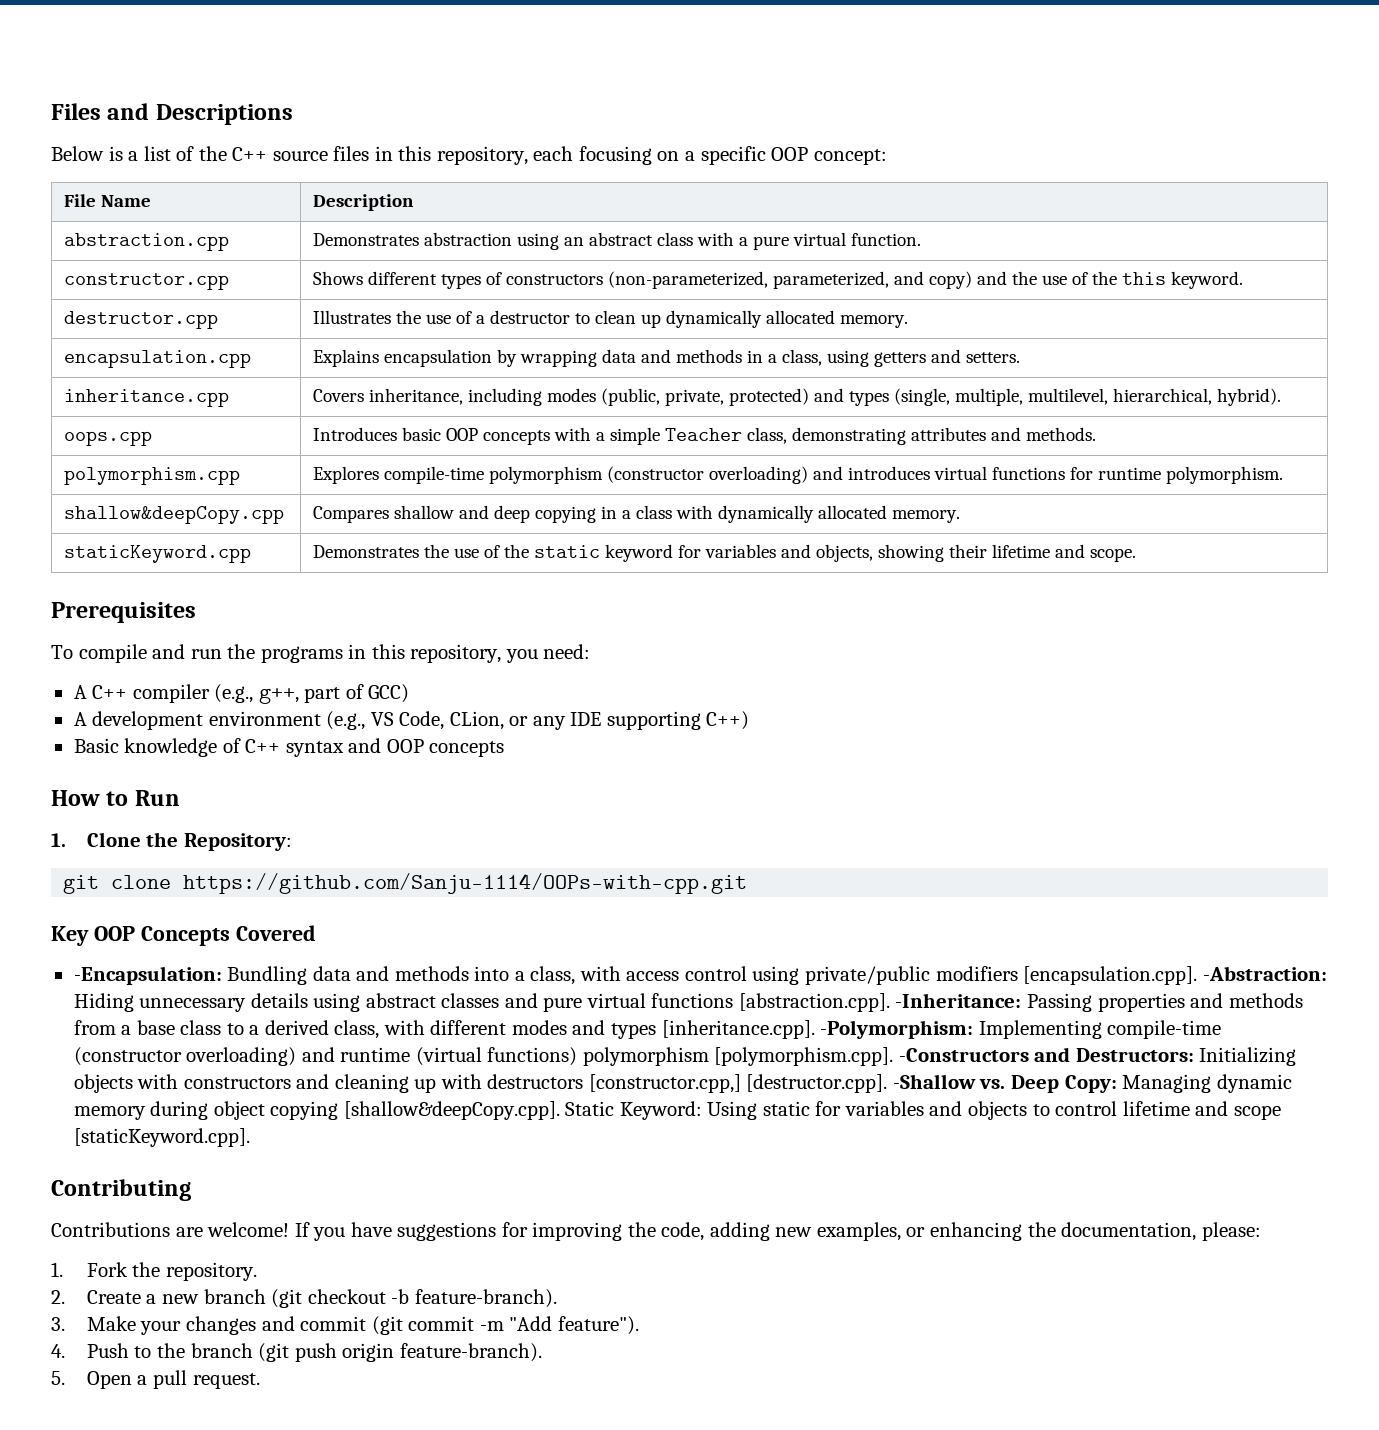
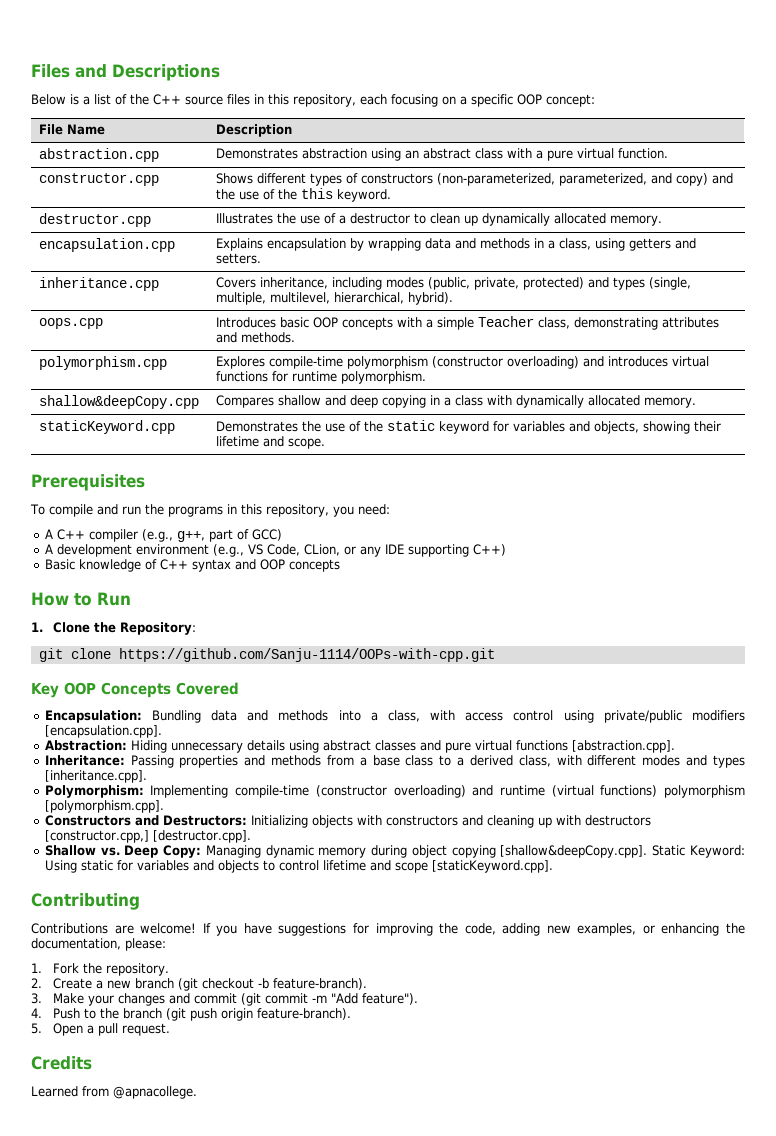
[73,966,222,985] -Encapsulation: -> [44,710,142,723] Encapsulation:
[1202,966,1327,981] -Abstraction: -> [44,740,127,751] // Abstraction:
[895,993,1022,1008] -Inheritance: -> [44,755,125,766] // Inheritance:
[820,1020,974,1039] -Polymorphism: -> [44,785,144,798] // Polymorphism:
[898,1048,1029,1062] -Constructors -> [44,815,131,826] // Constructors
[892,1074,976,1089] -Shallow -> [44,845,96,856] // Shallow
(260, 1381) none -> [31,1056,92,1070] [31,1086,197,1099] // Credits // Learned from @apnacollege.

